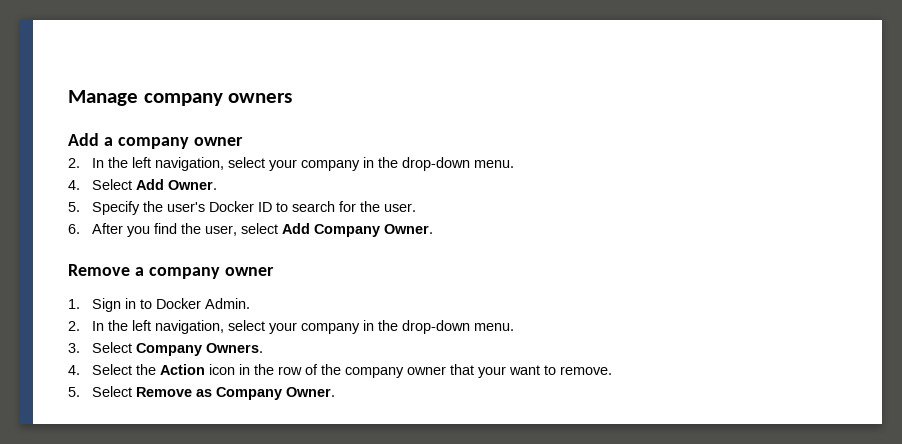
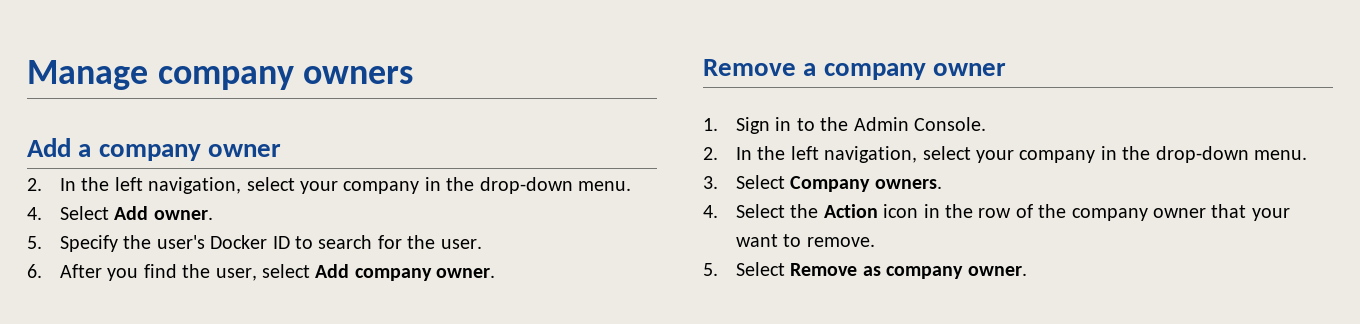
[167,180,217,190] Owner. -> [153,210,213,220] owner.
[313,224,433,237] Company Owner. -> [354,268,496,281] company owner.
[155,298,250,309] Docker Admin. -> [820,117,987,131] the Admin Console.
[205,343,263,353] Owners. -> [874,179,942,189] owners.
[215,387,335,400] Company Owner. -> [886,266,1027,279] company owner.

